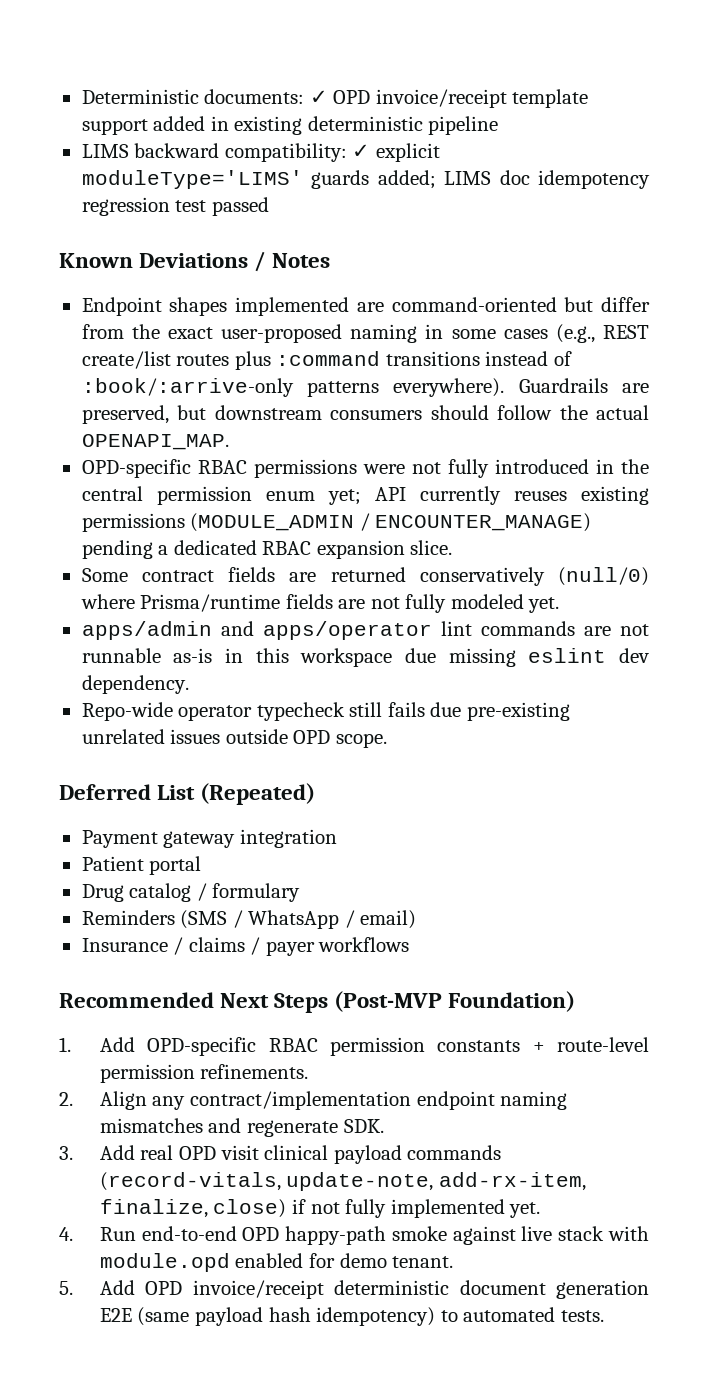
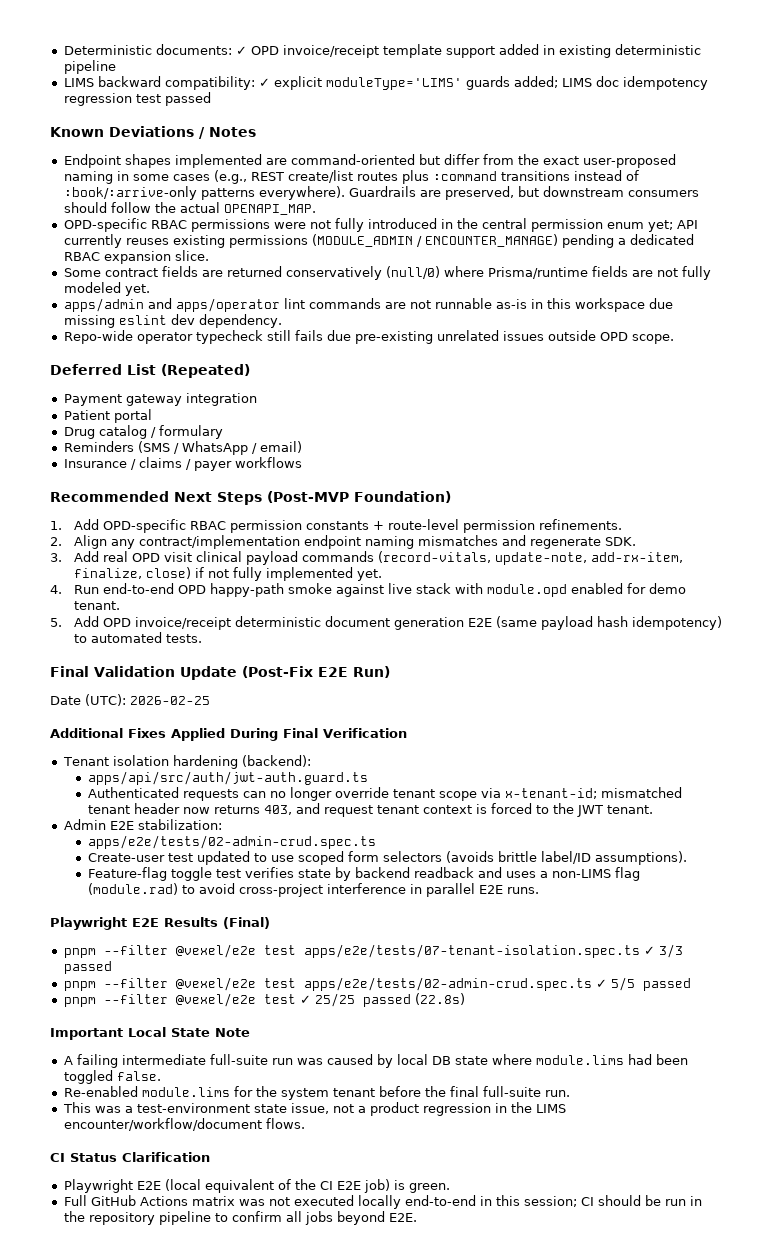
(604, 1316) none -> [50,666,390,680] [50,694,210,706] [50,728,407,741] [62,755,311,769] [87,771,368,785] [87,787,682,801] [87,803,653,817] [63,819,222,830] [87,835,376,849] [87,851,687,865] [87,867,640,881] [87,883,539,897] [50,917,270,930] [63,944,683,958] [63,961,112,974] [63,977,691,991] [63,993,465,1007] [50,1027,250,1040] [63,1054,688,1068] [63,1070,161,1084] [63,1086,570,1100] [62,1102,566,1116] [63,1118,305,1131] [50,1152,210,1162] [63,1179,450,1193] [63,1195,702,1209] [63,1211,417,1225] // Final Validation Update (Post-Fix E2E Run) // Date (UTC): 2026-02-25 // Additional Fixes Applied During Final Verification // Tenant isolation hardening (backend): // apps/api/src/auth/jwt-auth.guard.ts // Authenticated requests can no longer override tenant scope via x-tenant-id; mismatched tenant header now returns 403, and request tenant context is forced to the JWT tenant. // Admin E2E stabilization: // apps/e2e/tests/02-admin-crud.spec.ts // Create-user test updated to use scoped form selectors (avoids brittle label/ID assumptions). // Feature-flag toggle test verifies state by backend readback and uses a non-LIMS flag (module.rad) to avoid cross-project interference in parallel E2E runs. // Playwright E2E Results (Final) // pnpm --filter @vexel/e2e test apps/e2e/tests/07-tenant-isolation.spec.ts ✓ 3/3 passed // pnpm --filter @vexel/e2e test apps/e2e/tests/02-admin-crud.spec.ts ✓ 5/5 passed // pnpm --filter @vexel/e2e test ✓ 25/25 passed (22.8s) // Important Local State Note // A failing intermediate full-suite run was caused by local DB state where module.lims had been toggled false. // Re-enabled module.lims for the system tenant before the final full-suite run. // This was a test-environment state issue, not a product regression in the LIMS encounter/workflow/document flows. // CI Status Clarification // Playwright E2E (local equivalent of the CI E2E job) is green. // Full GitHub Actions matrix was not executed locally end-to-end in this session; CI should be run in the repository pipeline to confirm all jobs beyond E2E.

